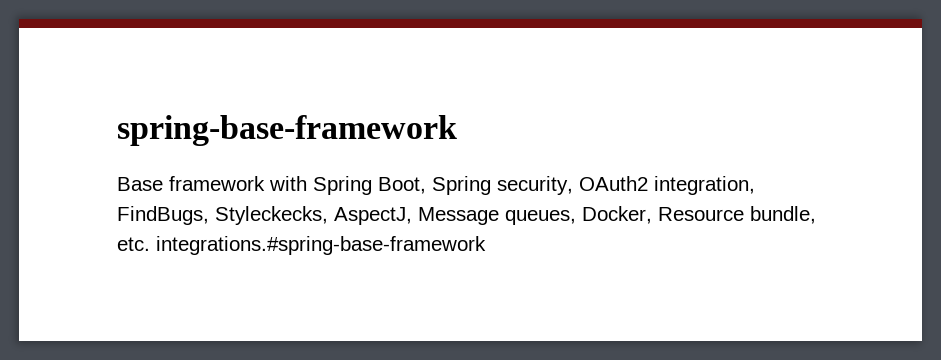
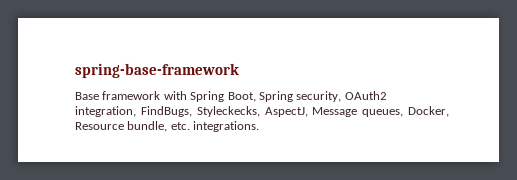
[156,236,486,255] integrations.#spring-base-framework -> [193,121,260,132] integrations.

